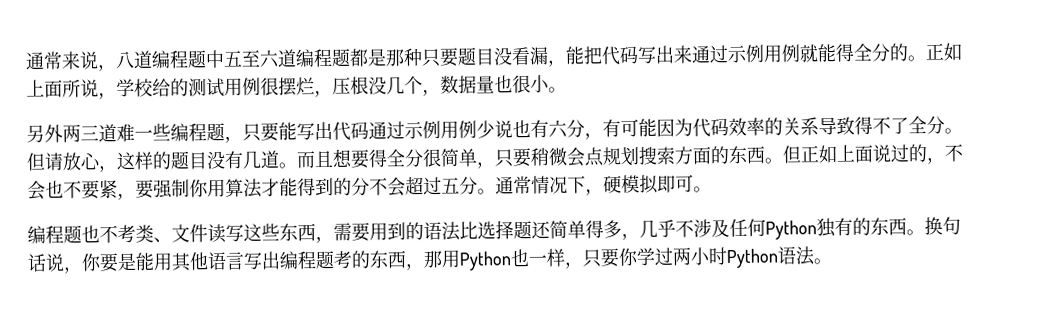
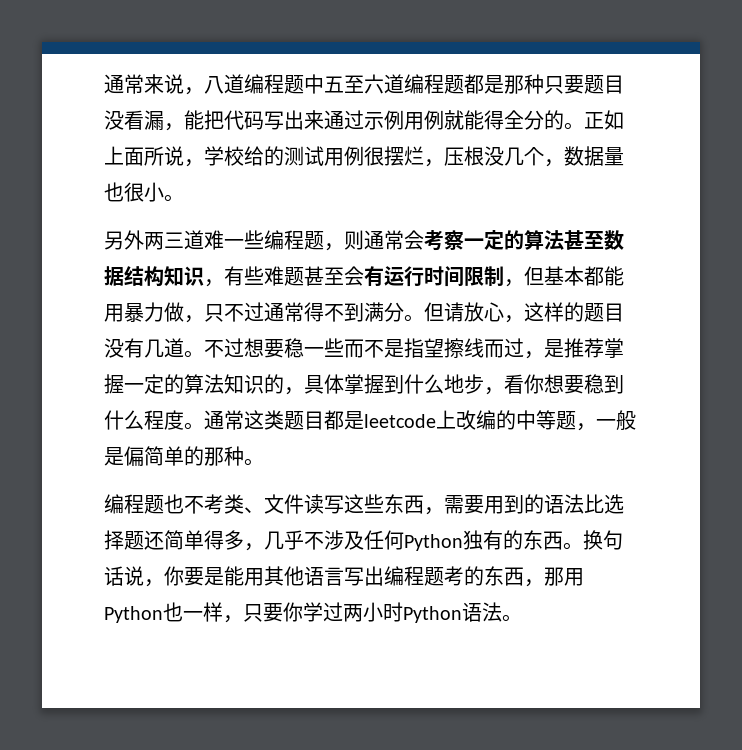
[242,116,927,142] 只要能写出代码通过示例用例少说也有六分，有可能因为代码效率的关系导致得不了全 -> [344,230,624,251] [104,266,624,287] [104,302,384,323] 则通常会考察一定的算法甚至数据结构知识，有些难题甚至会有运行时间限制，但基本都能用暴力做，只不过通常得不到满
[296,143,963,169] [27,174,694,201] 而且想要得全分很简单，只要稍微会点规划搜索方面的东西。但正如上面说过的，不会也不要紧，要强制你用算法才能得到的分不会超过五分。通常情况下，硬模拟即可 -> [204,338,624,359] [104,374,624,395] [104,410,636,431] [104,446,244,467] 不过想要稳一些而不是指望擦线而过，是推荐掌握一定的算法知识的，具体掌握到什么地步，看你想要稳到什么程度。通常这类题目都是leetcode上改编的中等题，一般是偏简单的那种

